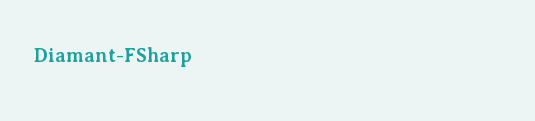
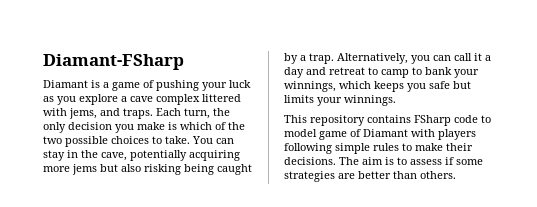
(192, 57) none -> [43,80,251,91] [43,94,241,105] [43,108,230,119] [43,122,245,133] [43,136,234,147] [43,150,240,161] [43,164,252,175] [284,53,491,64] [284,67,479,78] [284,81,471,92] [284,95,396,106] [284,115,491,126] [284,129,476,140] [284,143,473,154] [284,157,483,165] [284,171,456,182] // Diamant is a game of pushing your luck as you explore a cave complex littered with jems, and traps. Each turn, the only decision you make is which of the two possible choices to take. You can stay in the cave, potentially acquiring more jems but also risking being caught by a trap. Alternatively, you can call it a day and retreat to camp to bank your winnings, which keeps you safe but limits your winnings. // This repository contains FSharp code to model game of Diamant with players following simple rules to make their decisions. The aim is to assess if some strategies are better than others.

